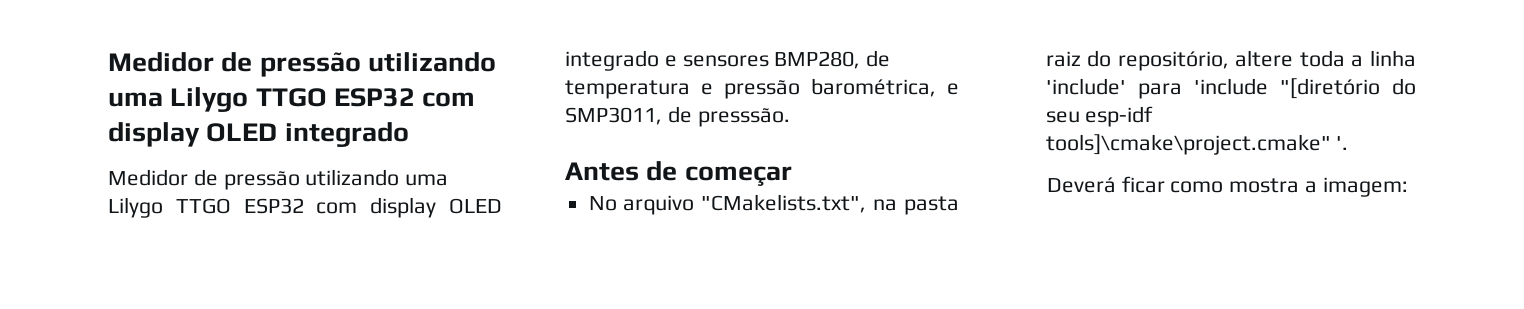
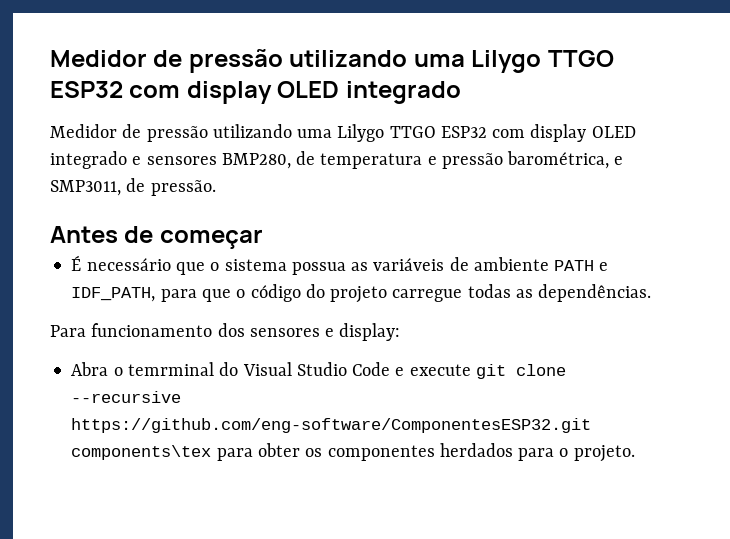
[697,107,790,127] presssão. -> [150,180,216,196] pressão.
[588,194,959,215] [1045,50,1416,71] [1045,78,1416,99] [1045,106,1154,127] [1045,134,1349,155] [1046,176,1408,197] No arquivo "CMakelists.txt", na pasta raiz do repositório, altere toda a linha 'include' para 'include "[diretório do seu esp-idf tools]\cmake\project.cmake" '. // Deverá ficar como mostra a imagem: -> [71,255,609,275] [71,284,652,303] [50,323,401,341] [71,362,566,379] [71,391,182,403] [71,418,592,433] [71,443,635,462] É necessário que o sistema possua as variáveis de ambiente PATH e IDF_PATH, para que o código do projeto carregue todas as dependências. // Para funcionamento dos sensores e display: // Abra o temrminal do Visual Studio Code e execute git clone --recursive https://github.com/eng-software/ComponentesESP32.git components\tex para obter os componentes herdados para o projeto.

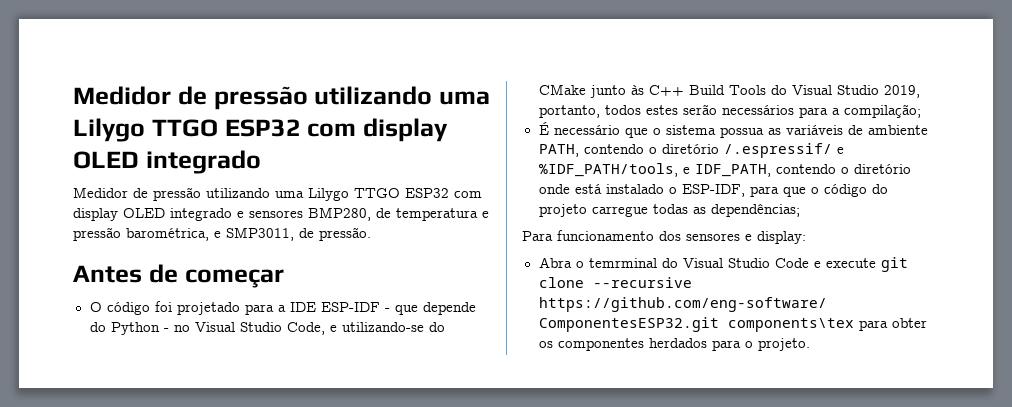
(263, 239) none -> [89,301,476,315] [89,322,445,335] [538,84,920,98] [538,104,921,118] // O código foi projetado para a IDE ESP-IDF - que depende do Python - no Visual Studio Code, e utilizando-se do CMake junto às C++ Build Tools do Visual Studio 2019, portanto, todos estes serão necessários para a compilação;
[554,260,609,271] [71,287,156,302] PATH e IDF_PATH, -> [538,143,844,158] [538,163,911,177] [538,184,745,197] PATH, contendo o diretório /.espressif/ e %IDF_PATH/tools, e IDF_PATH, contendo o diretório onde está instalado o ESP-IDF,
[538,284,652,302] dependências. -> [710,203,800,217] dependências;

